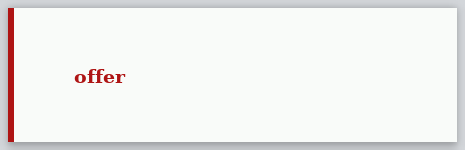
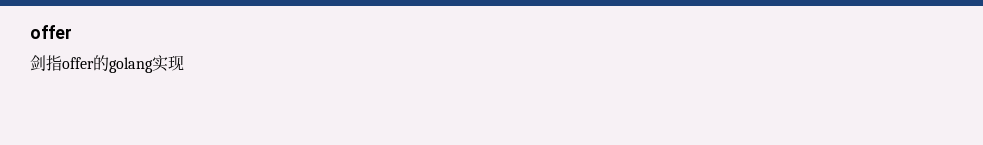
[74,69,126,83] offer -> [30,25,72,39] [30,55,184,73] offer // 剑指offer的golang实现

